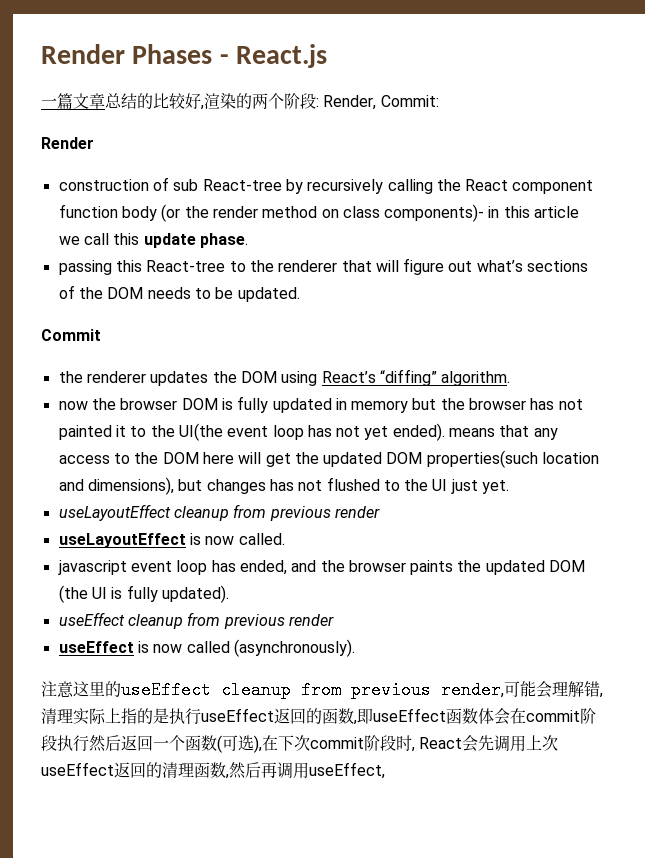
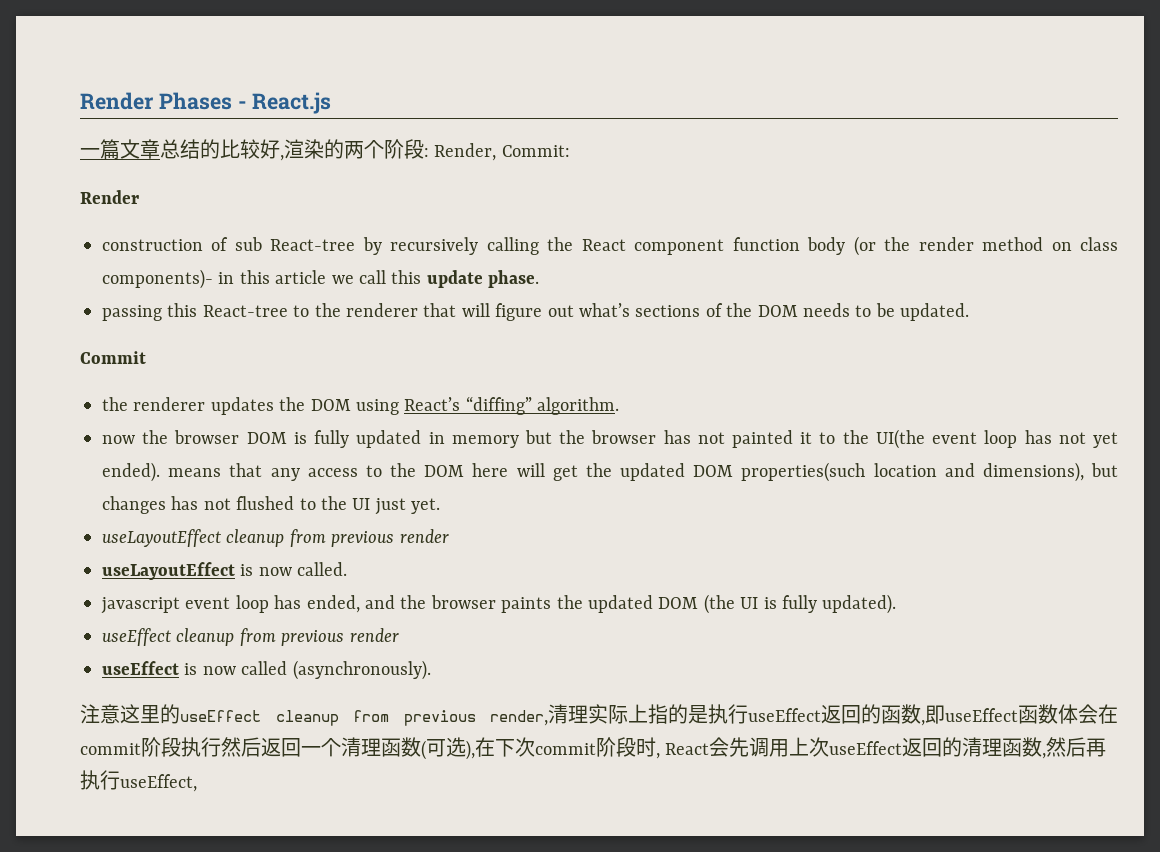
[504,681,603,698] 可能会理解错, -> (548, 718) none
(185, 743) none -> [341,737,381,757] 清理
[277,762,309,779] 调用 -> [80,770,120,790] 执行

